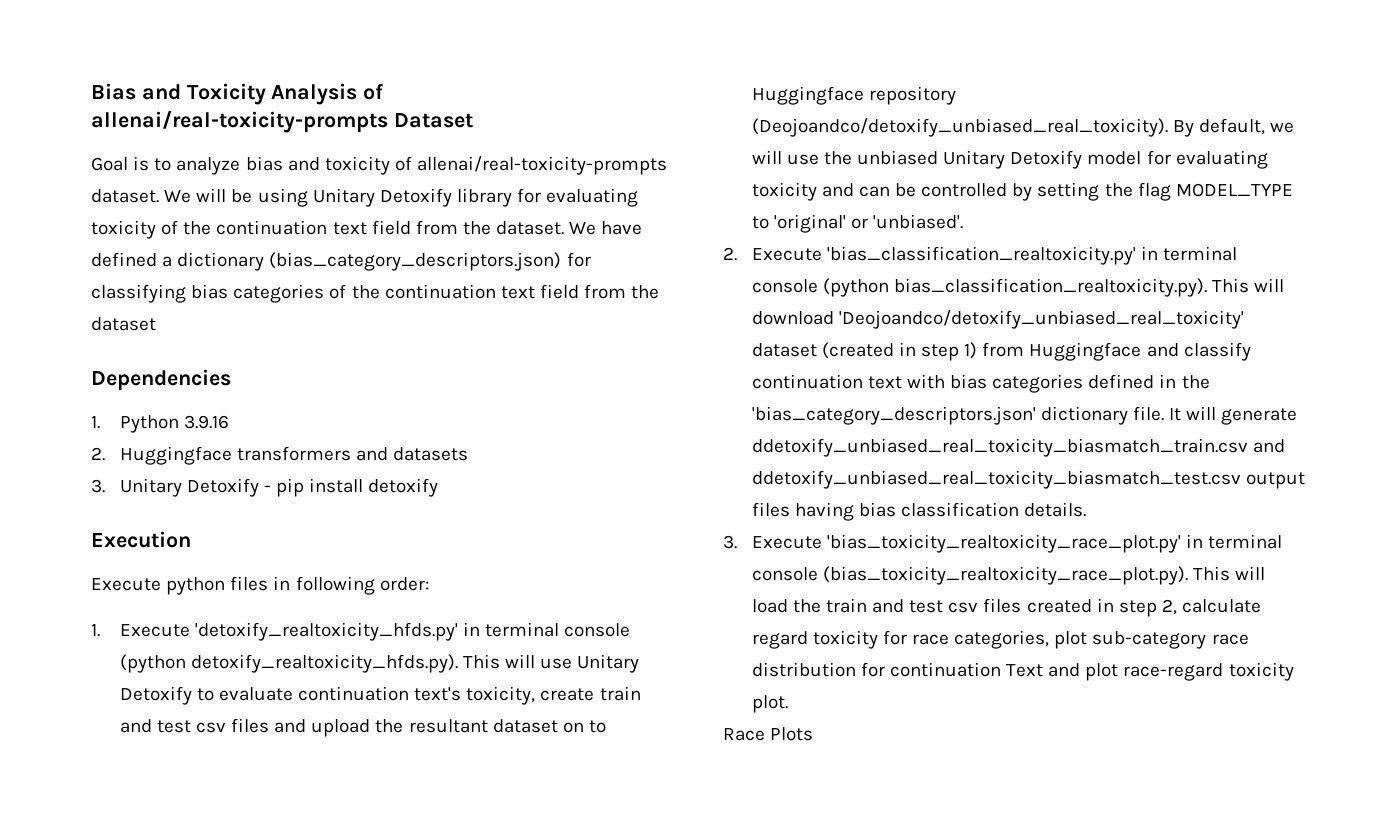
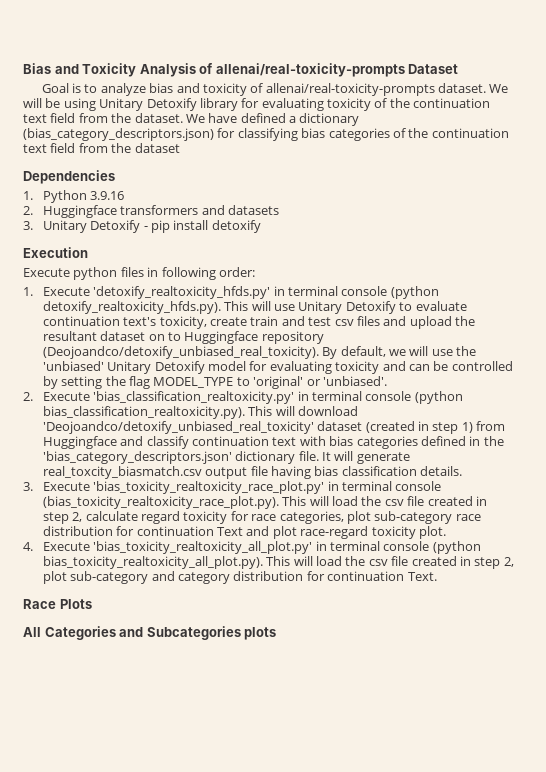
[856,150,938,165] unbiased -> [42,361,104,371] 'unbiased'
[751,438,1285,457] [751,470,1305,489] [751,502,790,517] ddetoxify_unbiased_real_toxicity_biasmatch_train.csv and ddetoxify_unbiased_real_toxicity_biasmatch_test.csv output files -> [42,466,268,479] real_toxcity_biasmatch.csv output file
[825,598,1022,613] train and test csv files -> [384,496,425,506] csv file
[723,727,814,741] Race Plots -> [23,541,481,554] [42,556,514,569] [42,571,437,584] [23,599,92,609] [23,626,277,640] 4. Execute 'bias_toxicity_realtoxicity_all_plot.py' in terminal console (python bias_toxicity_realtoxicity_all_plot.py). This will load the csv file created in step 2, plot sub-category and category distribution for continuation Text. // Race Plots // All Categories and Subcategories plots

